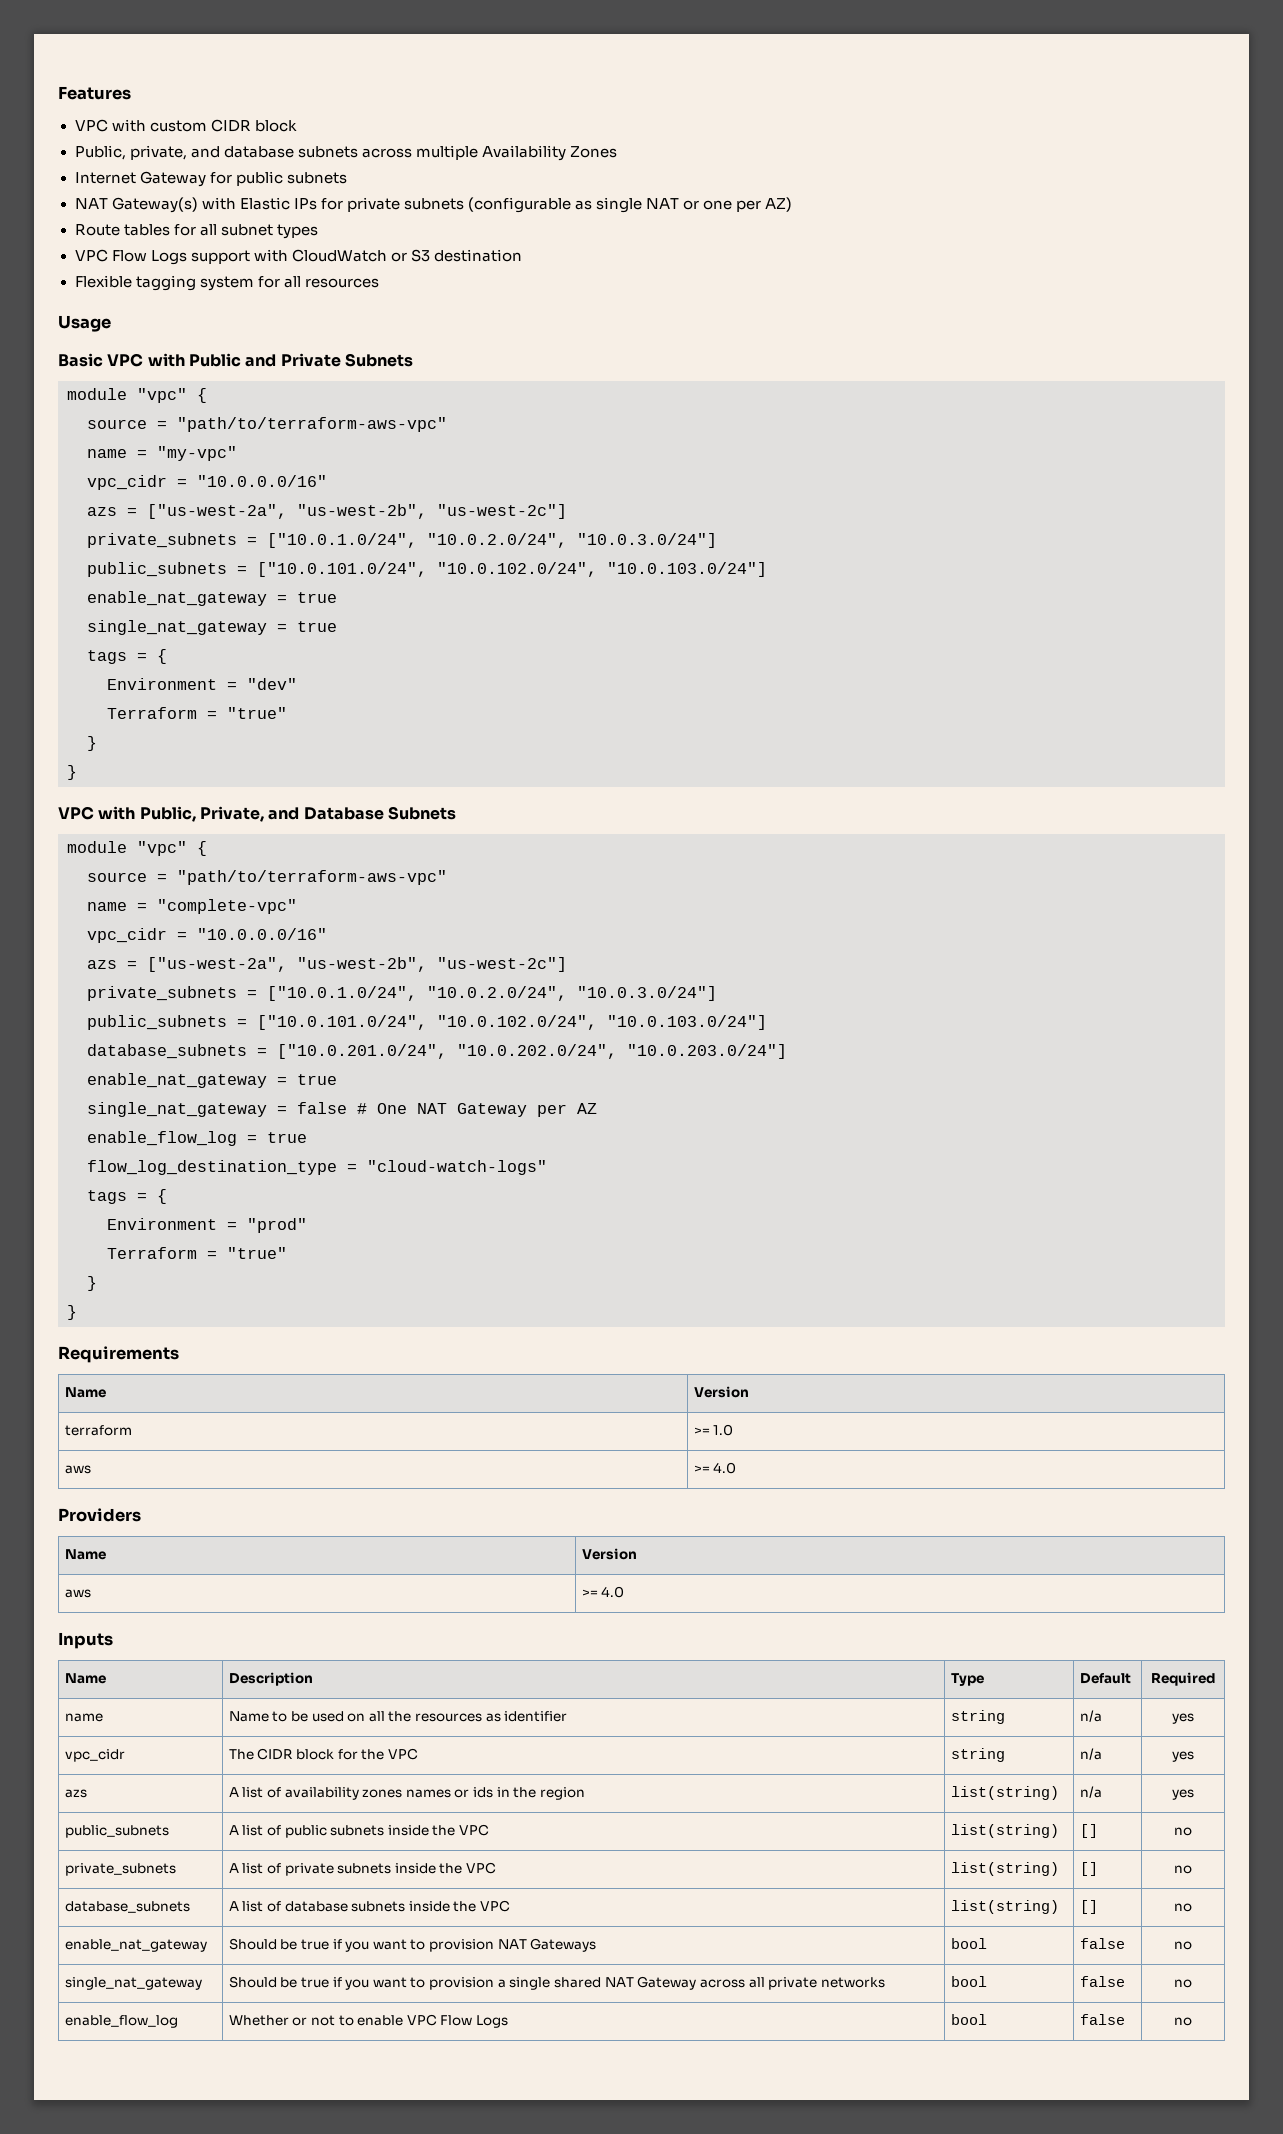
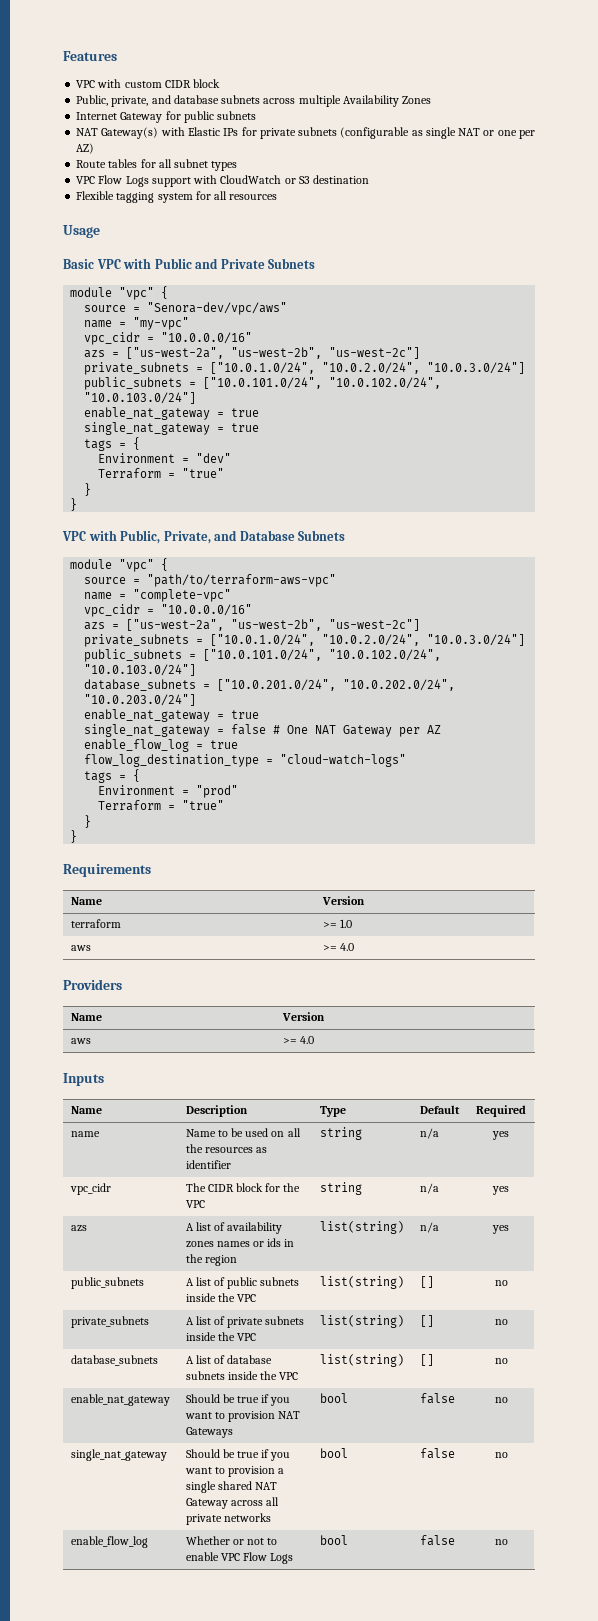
[177,417,447,432] "path/to/terraform-aws-vpc" -> [147,302,288,315] "Senora-dev/vpc/aws"

